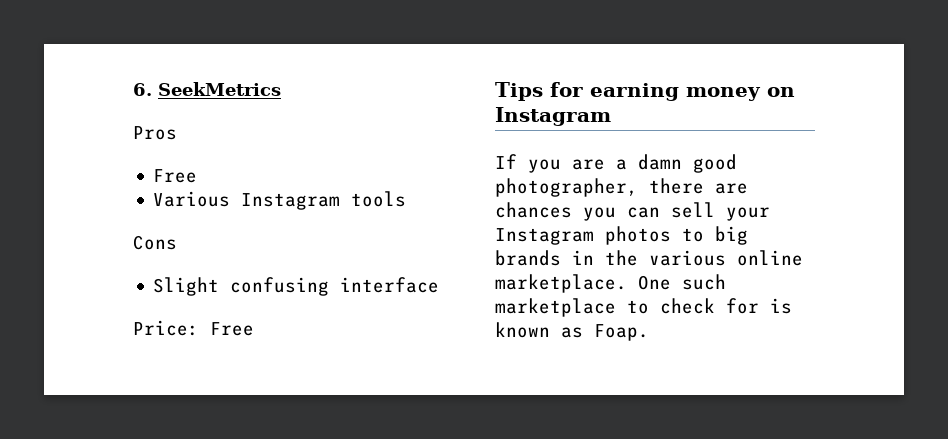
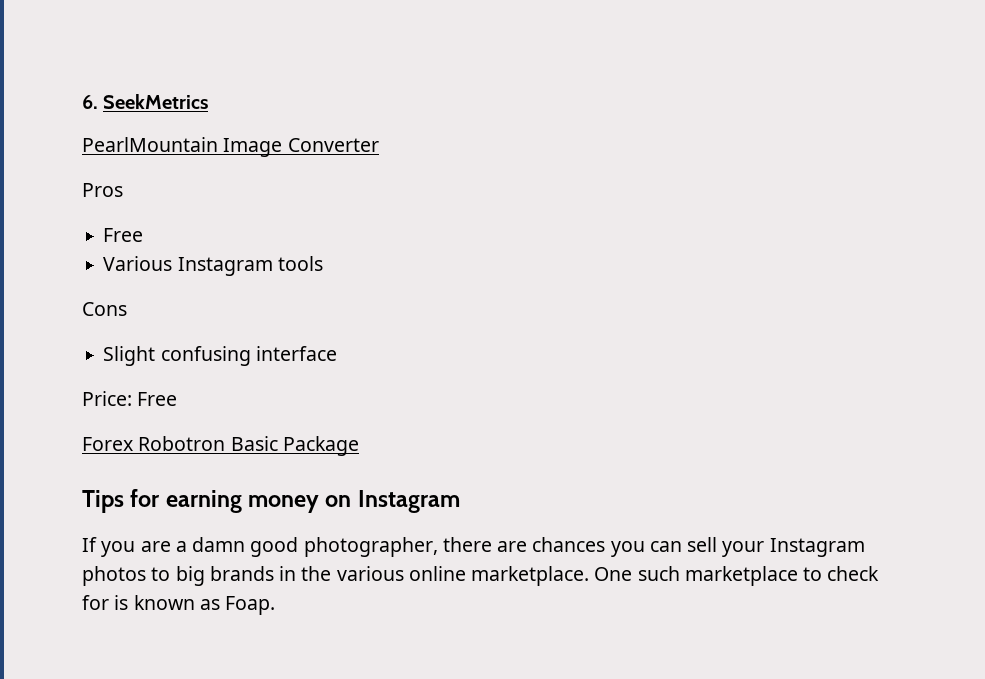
(281, 89) none -> [82,137,379,157] // PearlMountain Image Converter
(254, 329) none -> [82,436,359,456] // Forex Robotron Basic Package

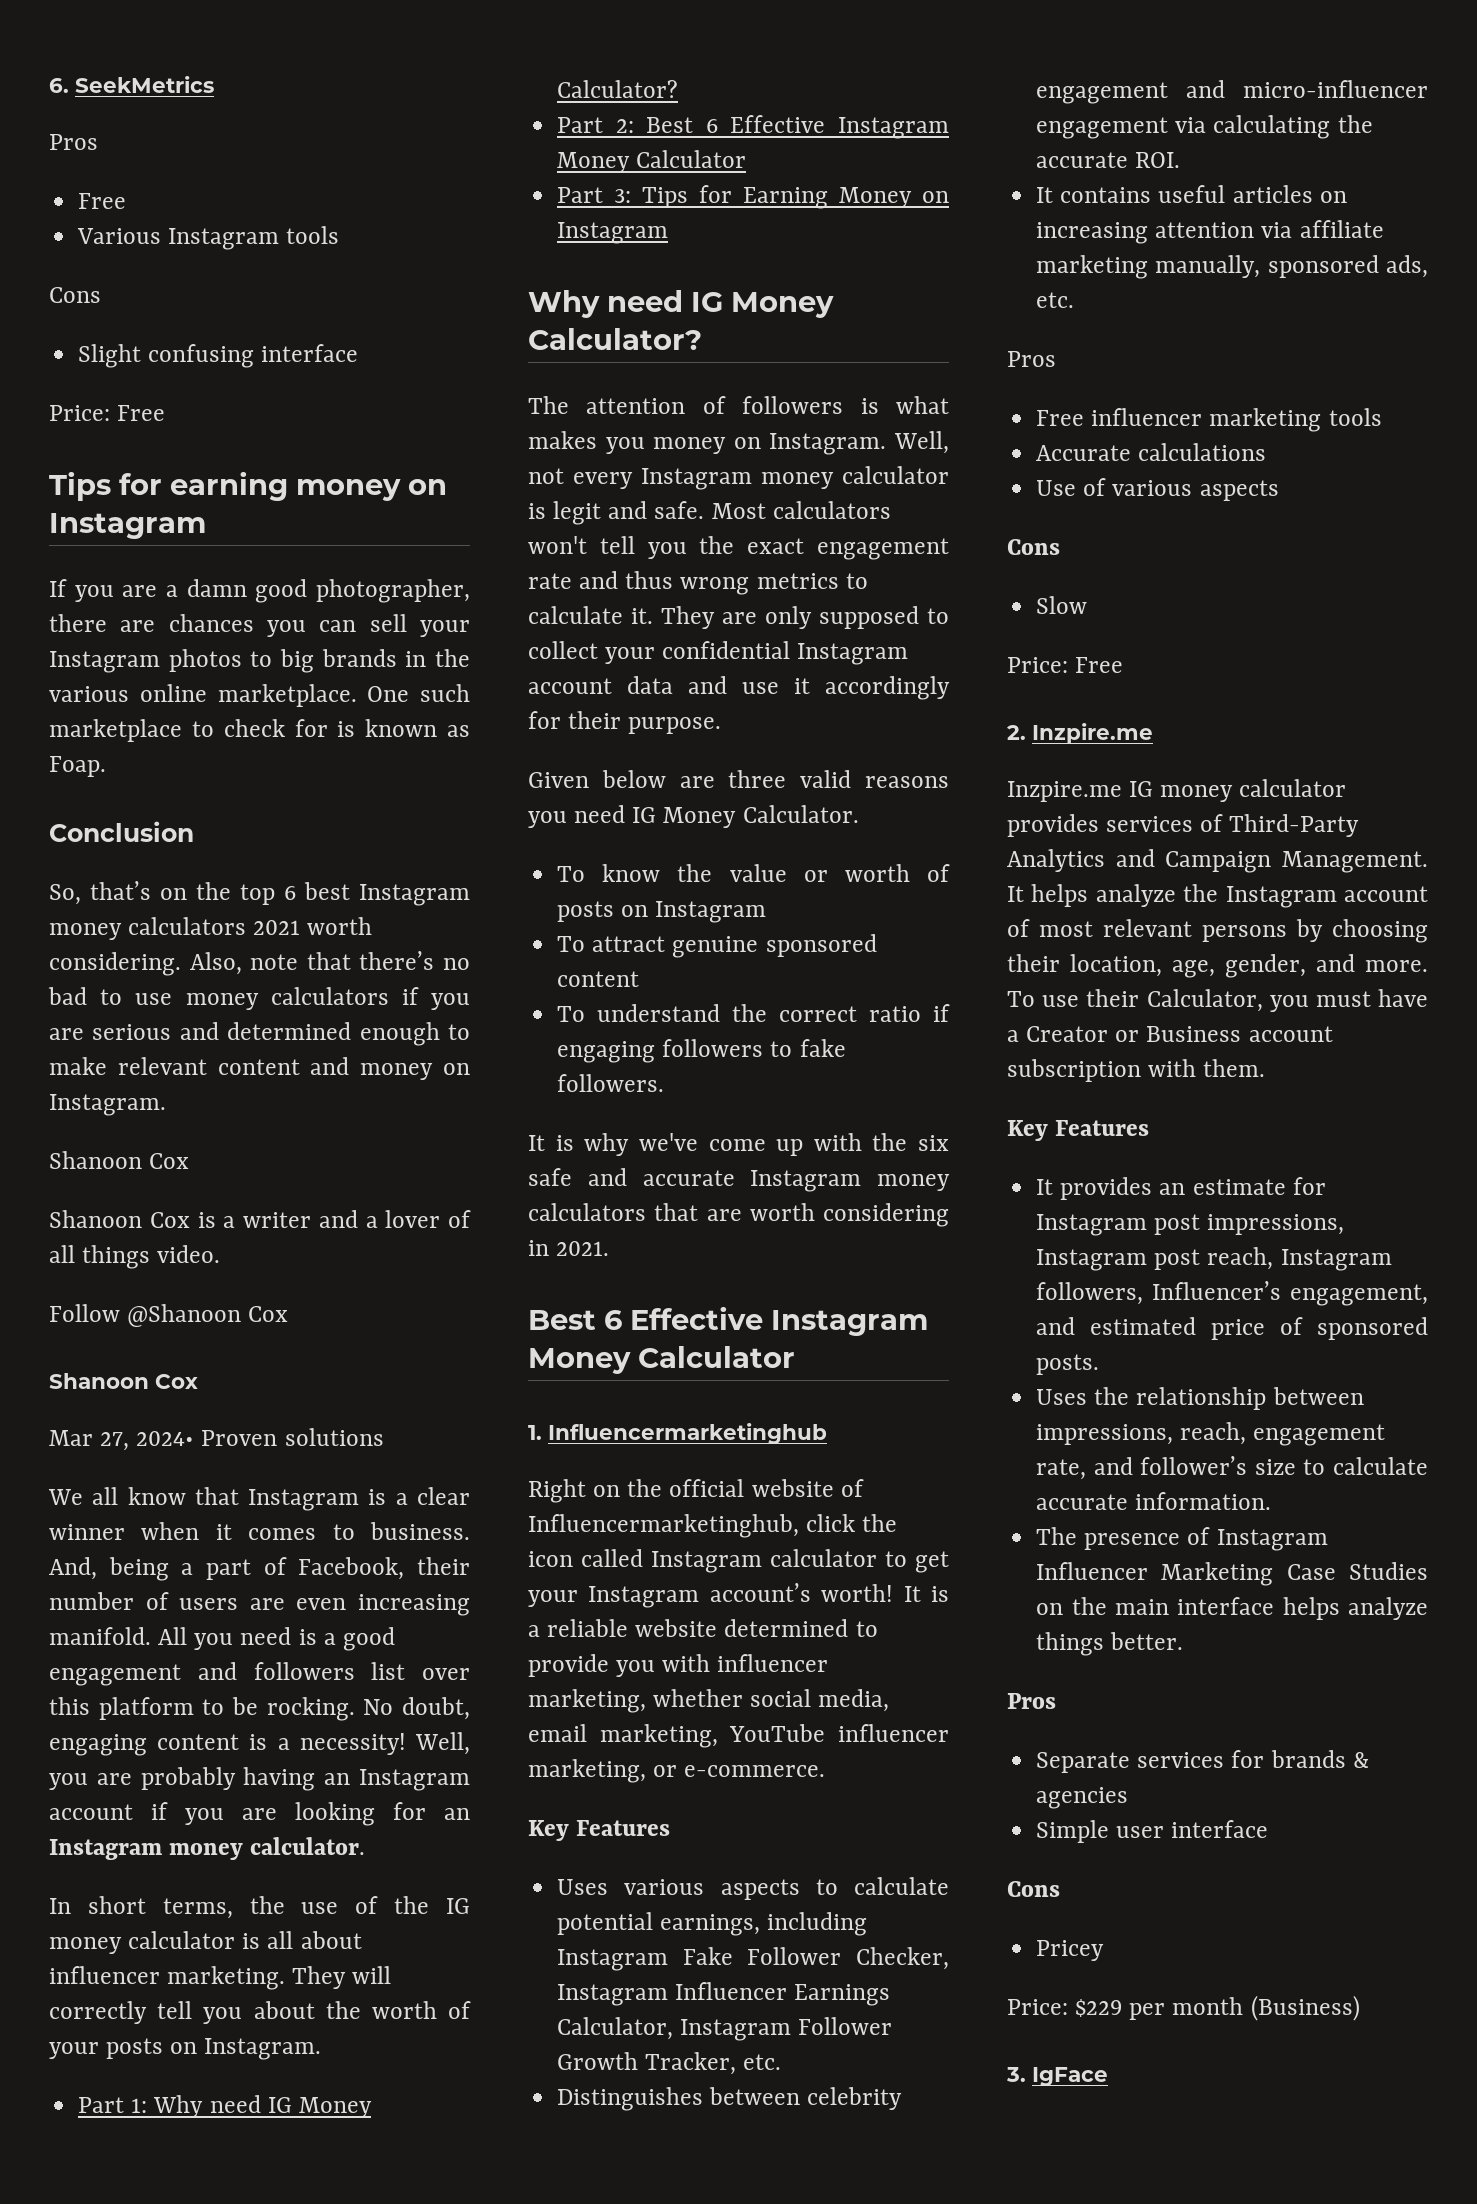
[82,137,379,157] // PearlMountain Image Converter -> (214, 84) none
[82,436,359,456] // Forex Robotron Basic Package -> (166, 413) none
(276, 605) none -> [49,821,194,842] [49,881,470,906] [49,917,373,940] [49,951,471,976] [48,987,470,1010] [49,1022,470,1046] [49,1057,471,1080] [49,1094,166,1116] [49,1151,190,1169] [49,1210,471,1228] [49,1245,221,1269] [49,1304,289,1327] [49,1373,198,1389] [49,1428,384,1451] [48,1487,470,1511] [49,1522,470,1540] [49,1557,470,1581] [49,1592,470,1616] [49,1627,395,1651] [49,1662,470,1686] [49,1697,470,1721] [49,1732,471,1756] [49,1767,471,1791] [49,1802,470,1826] [49,1837,366,1860] [49,1896,470,1919] [49,1931,362,1954] [49,1966,392,1990] [49,2001,472,2024] [49,2038,322,2060] [78,2095,372,2118] [557,80,679,98] [557,115,949,139] [557,150,747,173] [557,185,949,209] [557,222,669,244] [528,290,834,318] [528,328,702,350] [528,396,949,414] [528,431,949,455] [528,466,949,490] [528,501,891,525] [528,536,949,560] [528,571,868,595] [528,606,949,629] [528,641,909,665] [528,676,950,700] [528,711,722,734] [528,770,949,788] [528,805,859,828] [557,864,950,882] [557,901,767,923] [557,934,877,958] [557,971,640,987] [557,1004,950,1022] [557,1039,846,1063] [557,1074,665,1092] [528,1133,949,1156] [528,1168,950,1192] [528,1203,949,1227] [528,1240,610,1256] [528,1306,928,1336] [528,1346,795,1374] [528,1423,827,1444] [528,1479,864,1503] [528,1514,898,1538] [528,1549,949,1573] [528,1583,949,1608] [528,1619,878,1637] [528,1654,829,1677] [528,1689,890,1713] [528,1724,949,1748] [528,1759,826,1783] [528,1820,671,1841] [557,1877,949,1900] [557,1912,868,1936] [557,1947,949,1971] [557,1982,891,2006] [557,2017,893,2041] [557,2052,782,2075] [557,2087,903,2111] [1036,80,1428,104] [1036,115,1373,139] [1036,152,1181,168] [1036,185,1347,203] [1036,220,1384,244] [1036,255,1428,279] [1036,292,1075,308] [1007,351,1056,367] [1036,408,1382,432] [1036,443,1267,461] [1036,478,1279,501] [1007,539,1060,555] [1036,596,1088,614] [1007,657,1124,673] [1007,723,1153,744] [1007,779,1347,802] [1007,814,1360,837] [1007,849,1428,873] [1007,884,1428,908] [1007,919,1428,943] [1007,954,1428,978] [1007,989,1428,1012] [1007,1026,1333,1042] [1007,1059,1266,1082] [1007,1120,1150,1141] [1036,1177,1326,1200] [1036,1214,1345,1236] [1036,1247,1392,1271] [1036,1281,1428,1306] [1036,1317,1428,1340] [1036,1354,1100,1375] [1036,1387,1364,1410] [1036,1422,1386,1446] [1036,1456,1428,1480] [1036,1492,1272,1510] [1036,1527,1328,1551] [1036,1562,1428,1586] [1036,1597,1428,1620] [1036,1632,1184,1656] [1007,1693,1056,1709] [1036,1750,1369,1773] [1036,1787,1129,1809] [1036,1820,1269,1843] [1007,1881,1060,1897] [1036,1940,1105,1961] [1007,1995,1360,2021] [1006,2067,1108,2086] // Conclusion // So, that’s on the top 6 best Instagram money calculators 2021 worth considering. Also, note that there’s no bad to use money calculators if you are serious and determined enough to make relevant content and money on Instagram. // Shanoon Cox // Shanoon Cox is a writer and a lover of all things video. // Follow @Shanoon Cox // Shanoon Cox // Mar 27, 2024• Proven solutions // We all know that Instagram is a clear winner when it comes to business. And, being a part of Facebook, their number of users are even increasing manifold. All you need is a good engagement and followers list over this platform to be rocking. No doubt, engaging content is a necessity! Well, you are probably having an Instagram account if you are looking for an Instagram money calculator. // In short terms, the use of the IG money calculator is all about influencer marketing. They will correctly tell you about the worth of your posts on Instagram. // Part 1: Why need IG Money Calculator? // Part 2: Best 6 Effective Instagram Money Calculator // Part 3: Tips for Earning Money on Instagram // Why need IG Money Calculator? // The attention of followers is what makes you money on Instagram. Well, not every Instagram money calculator is legit and safe. Most calculators won't tell you the exact engagement rate and thus wrong metrics to calculate it. They are only supposed to collect your confidential Instagram account data and use it accordingly for their purpose. // Given below are three valid reasons you need IG Money Calculator. // To know the value or worth of posts on Instagram // To attract genuine sponsored content // To understand the correct ratio if engaging followers to fake followers. // It is why we've come up with the six safe and accurate Instagram money calculators that are worth considering in 2021. // Best 6 Effective Instagram Money Calculator // 1. Influencermarketinghub // Right on the official website of Influencermarketinghub, click the icon called Instagram calculator to get your Instagram account’s worth! It is a reliable website determined to provide you with influencer marketing, whether social media, email marketing, YouTube influencer marketing, or e-commerce. // Key Features // Uses various aspects to calculate potential earnings, including Instagram Fake Follower Checker, Instagram Influencer Earnings Calculator, Instagram Follower Growth Tracker, etc. // Distinguishes between celebrity engagement and micro-influencer engagement via calculating the accurate ROI. // It contains useful articles on increasing attention via affiliate marketing manually, sponsored ads, etc. // Pros // Free influencer marketing tools // Accurate calculations // Use of various aspects // Cons // Slow // Price: Free // 2. Inzpire.me // Inzpire.me IG money calculator provides services of Third-Party Analytics and Campaign Management. It helps analyze the Instagram account of most relevant persons by choosing their location, age, gender, and more. To use their Calculator, you must have a Creator or Business account subscription with them. // Key Features // It provides an estimate for Instagram post impressions, Instagram post reach, Instagram followers, Influencer’s engagement, and estimated price of sponsored posts. // Uses the relationship between impressions, reach, engagement rate, and follower’s size to calculate accurate information. // The presence of Instagram Influencer Marketing Case Studies on the main interface helps analyze things better. // Pros // Separate services for brands & agencies // Simple user interface // Cons // Pricey // Price: $229 per month (Business) // 3. IgFace

